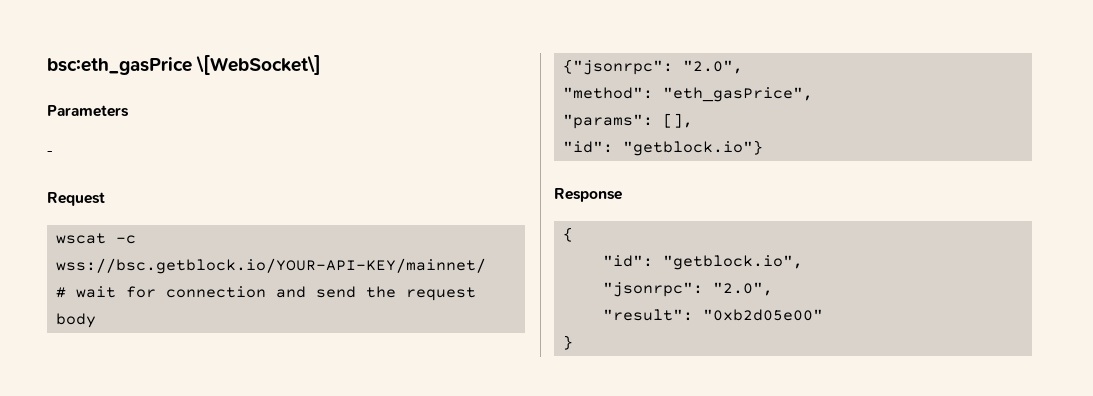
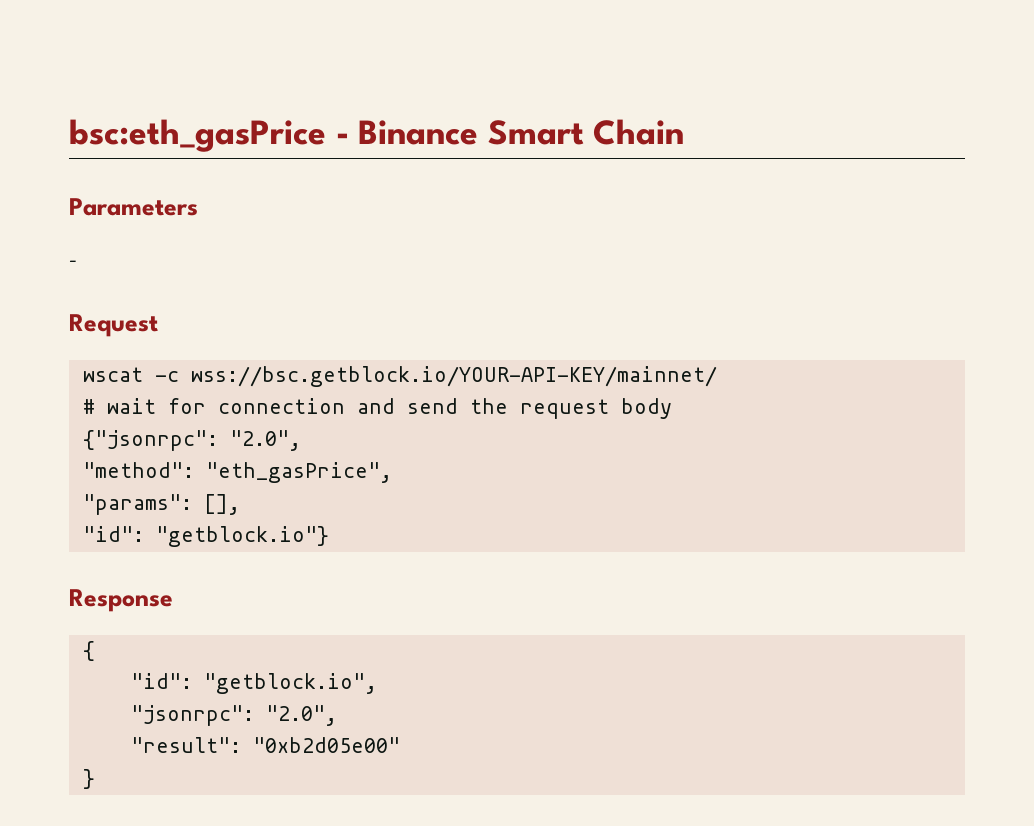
[196,55,322,75] \[WebSocket\] -> [335,119,685,145] - Binance Smart Chain

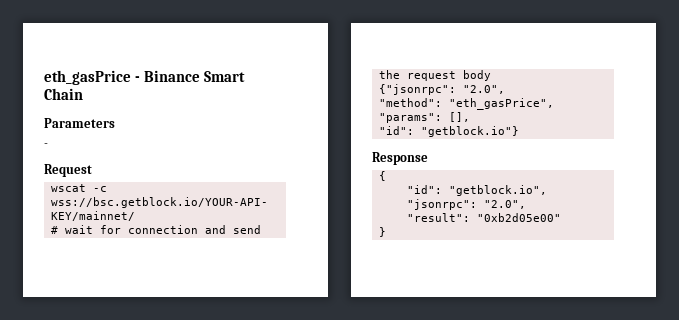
[69,119,326,152] bsc:eth_gasPrice -> [44,70,131,85] eth_gasPrice

